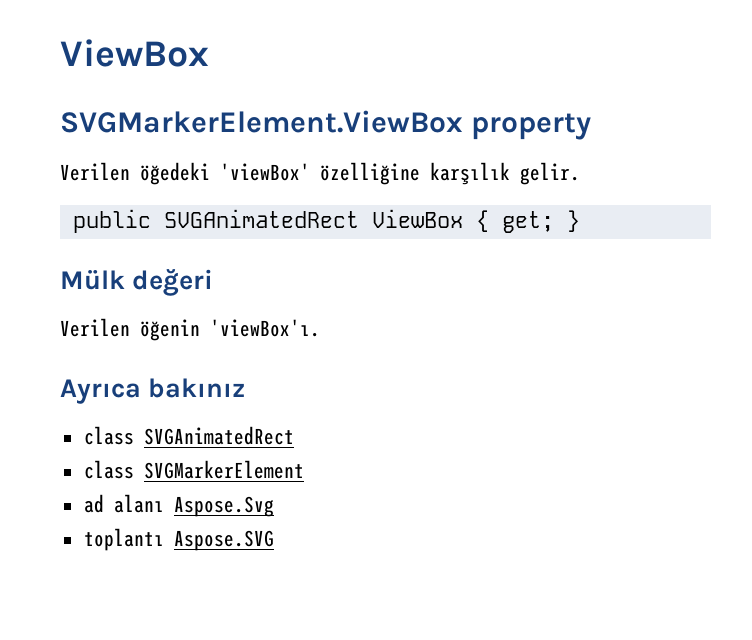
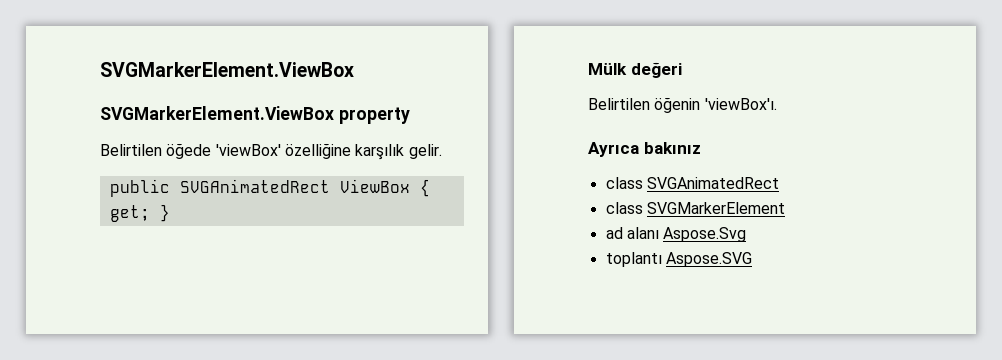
[60,39,209,67] ViewBox -> [100,62,354,77] SVGMarkerElement.ViewBox
[60,162,210,185] Verilen öğedeki -> [100,143,212,159] Belirtilen öğede
[60,318,130,337] Verilen -> [588,98,650,110] Belirtilen

